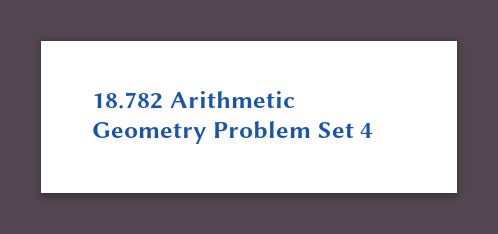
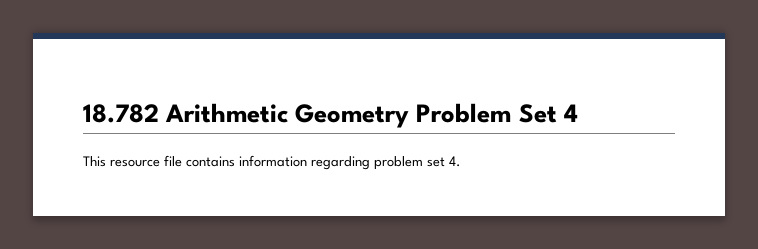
(374, 130) none -> [83,155,461,170] // This resource file contains information regarding problem set 4.

